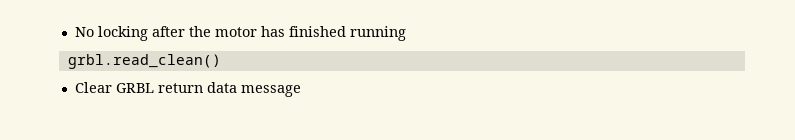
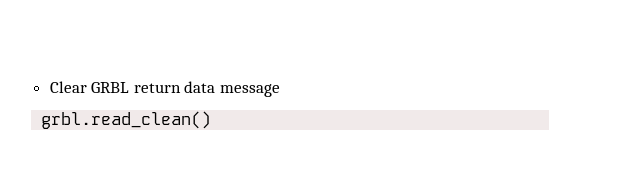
[74,26,406,41] [67,54,221,69] No locking after the motor has finished running // grbl.read_clean() // -> (49, 87) none
(301, 91) none -> [41,111,212,129] // grbl.read_clean()

